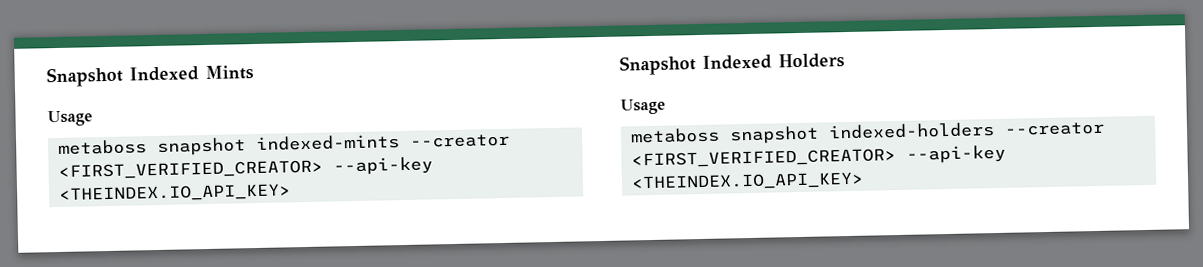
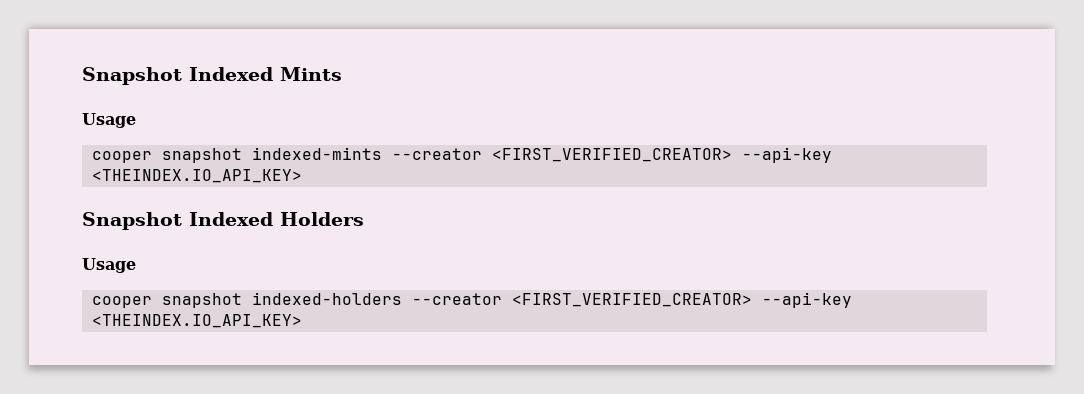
[57,139,147,156] metaboss -> [91,151,152,163] cooper
[629,127,720,144] metaboss -> [91,296,152,308] cooper

